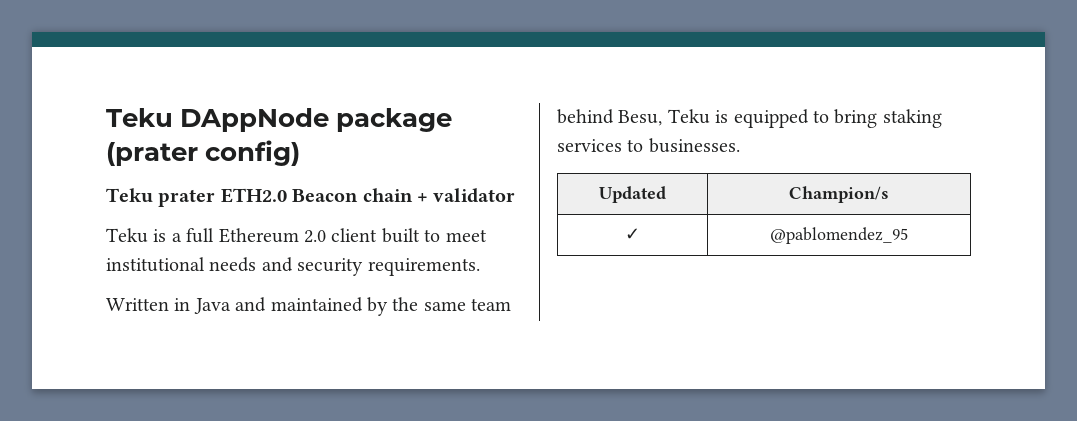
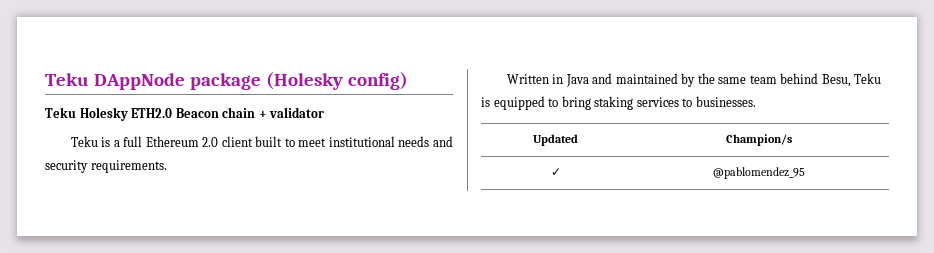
[106,142,198,166] (prater -> [265,72,343,90] (Holesky
[158,189,216,207] prater -> [79,107,128,121] Holesky

